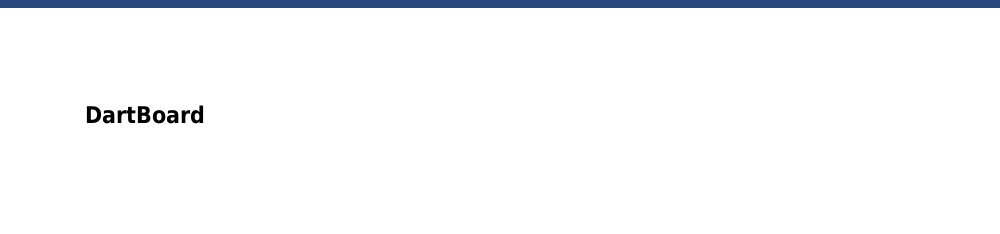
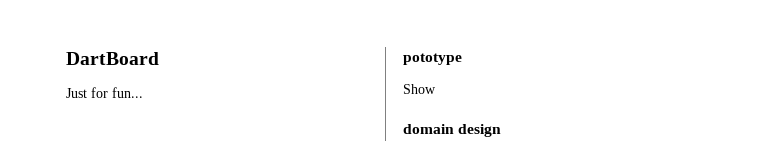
(205, 114) none -> [66,87,143,98] [403,53,462,65] [403,84,436,94] [403,124,502,137] // Just for fun... // pototype // Show // domain design

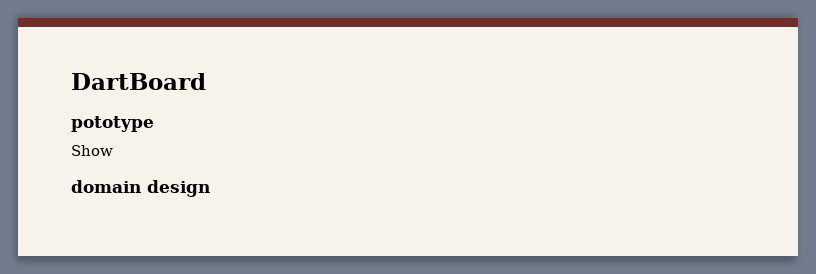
[66,87,143,98] // Just for fun... -> (206, 81) none

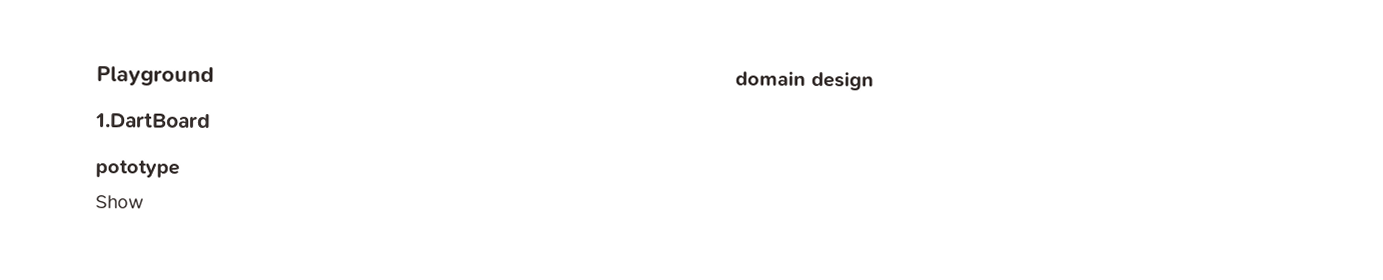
[71,73,206,90] DartBoard -> [96,66,214,87] [95,112,211,129] Playground // 1.DartBoard

